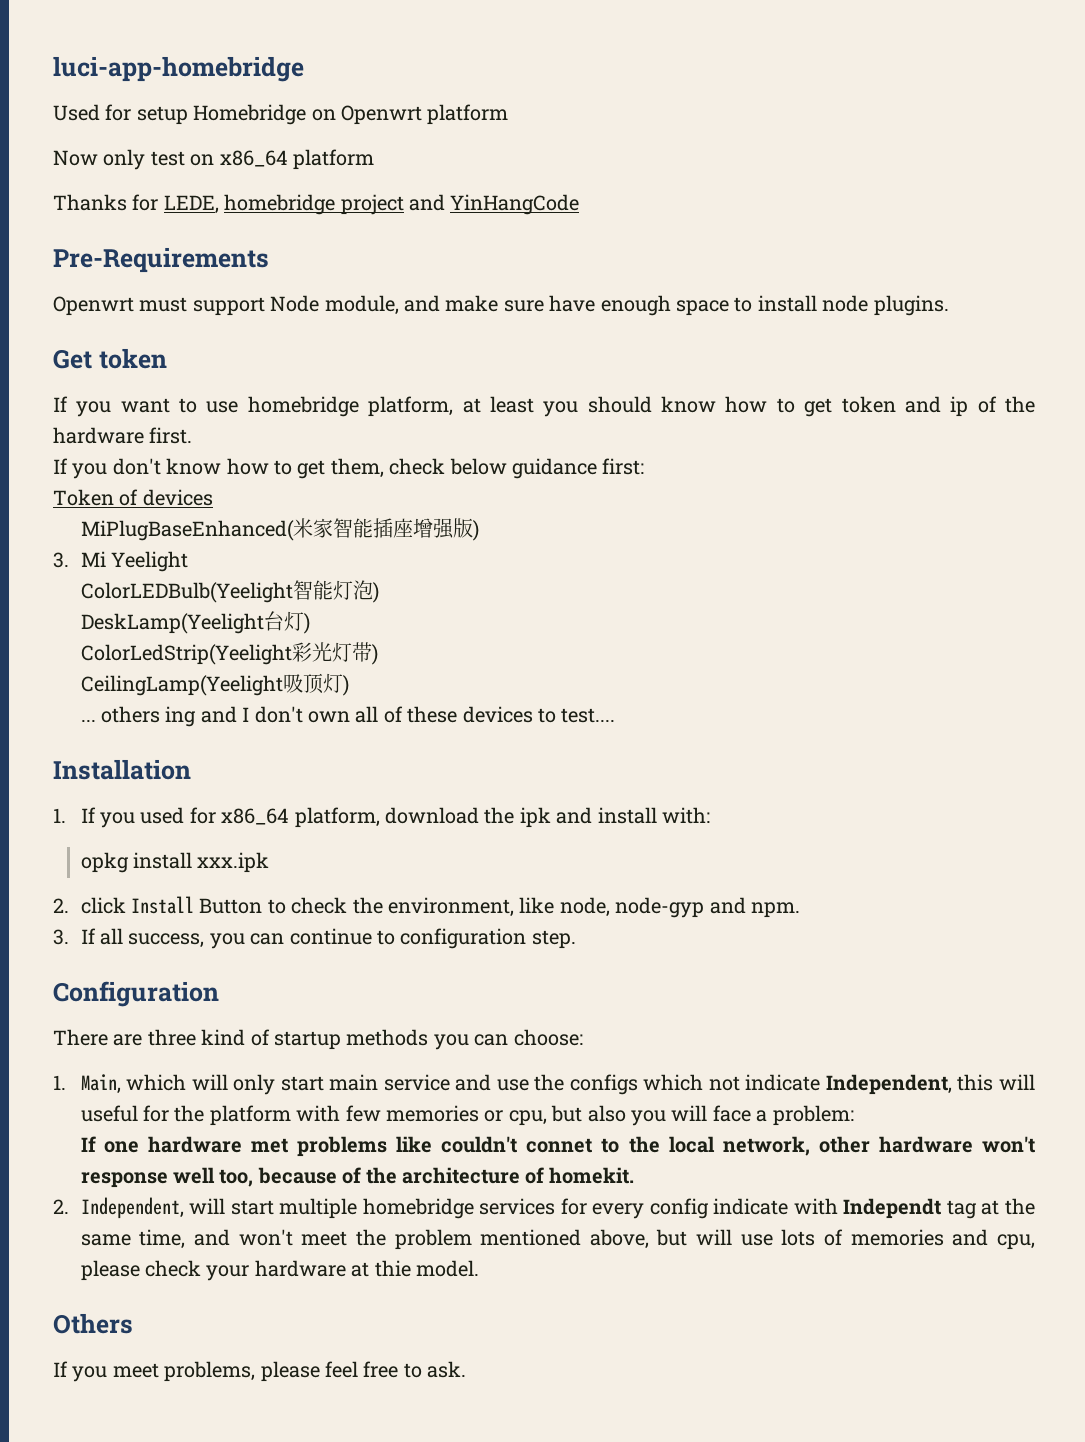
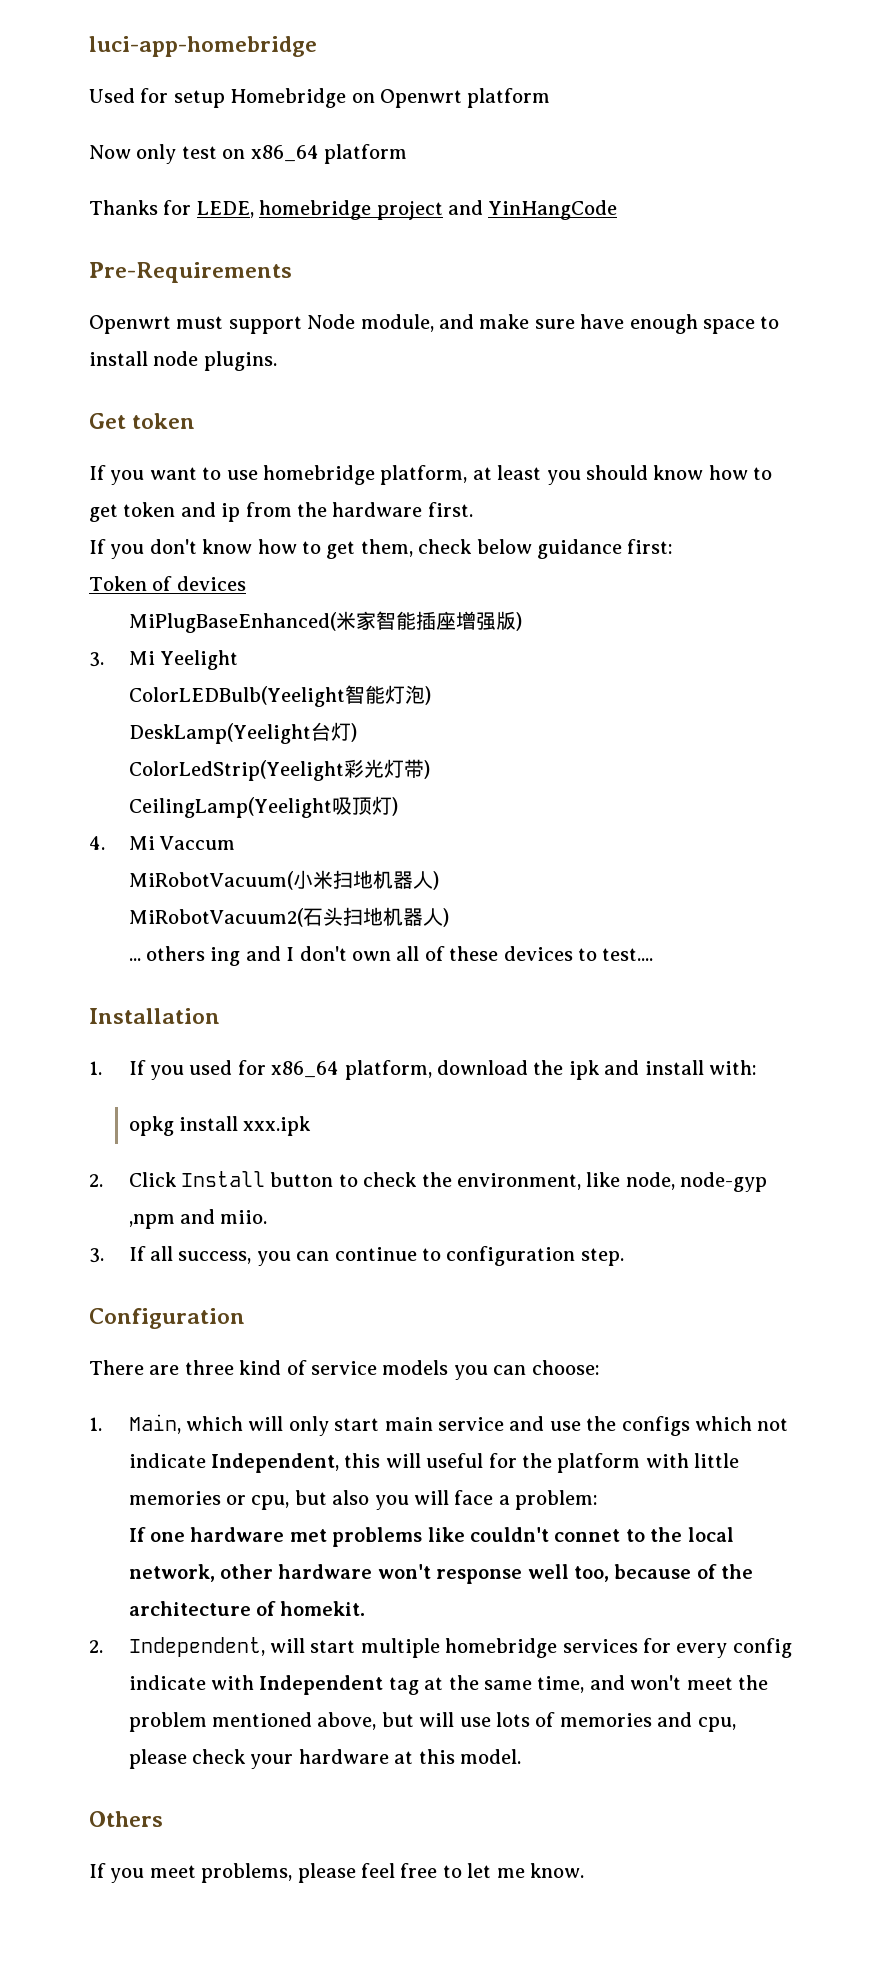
[977,396,997,413] of -> [245,502,292,517] from
(349, 685) none -> [89,836,235,850] [128,870,439,890] [128,907,449,927] // 4. Mi Vaccum // MiRobotVacuum(小米扫地机器人) // MiRobotVacuum2(石头扫地机器人)
[80,896,263,914] click Install Button -> [128,1171,334,1187] Click Install button
[709,897,801,918] and npm. -> [128,1209,268,1229] ,npm and miio.
[274,1029,429,1050] startup methods -> [311,1360,449,1375] service models
[345,1105,381,1122] few -> [694,1453,740,1468] little
[843,1198,942,1219] Independt -> [259,1675,384,1695] Independent
[374,1260,411,1277] thie -> [418,1749,455,1764] this
[427,1361,467,1378] ask. -> [467,1863,584,1878] let me know.

